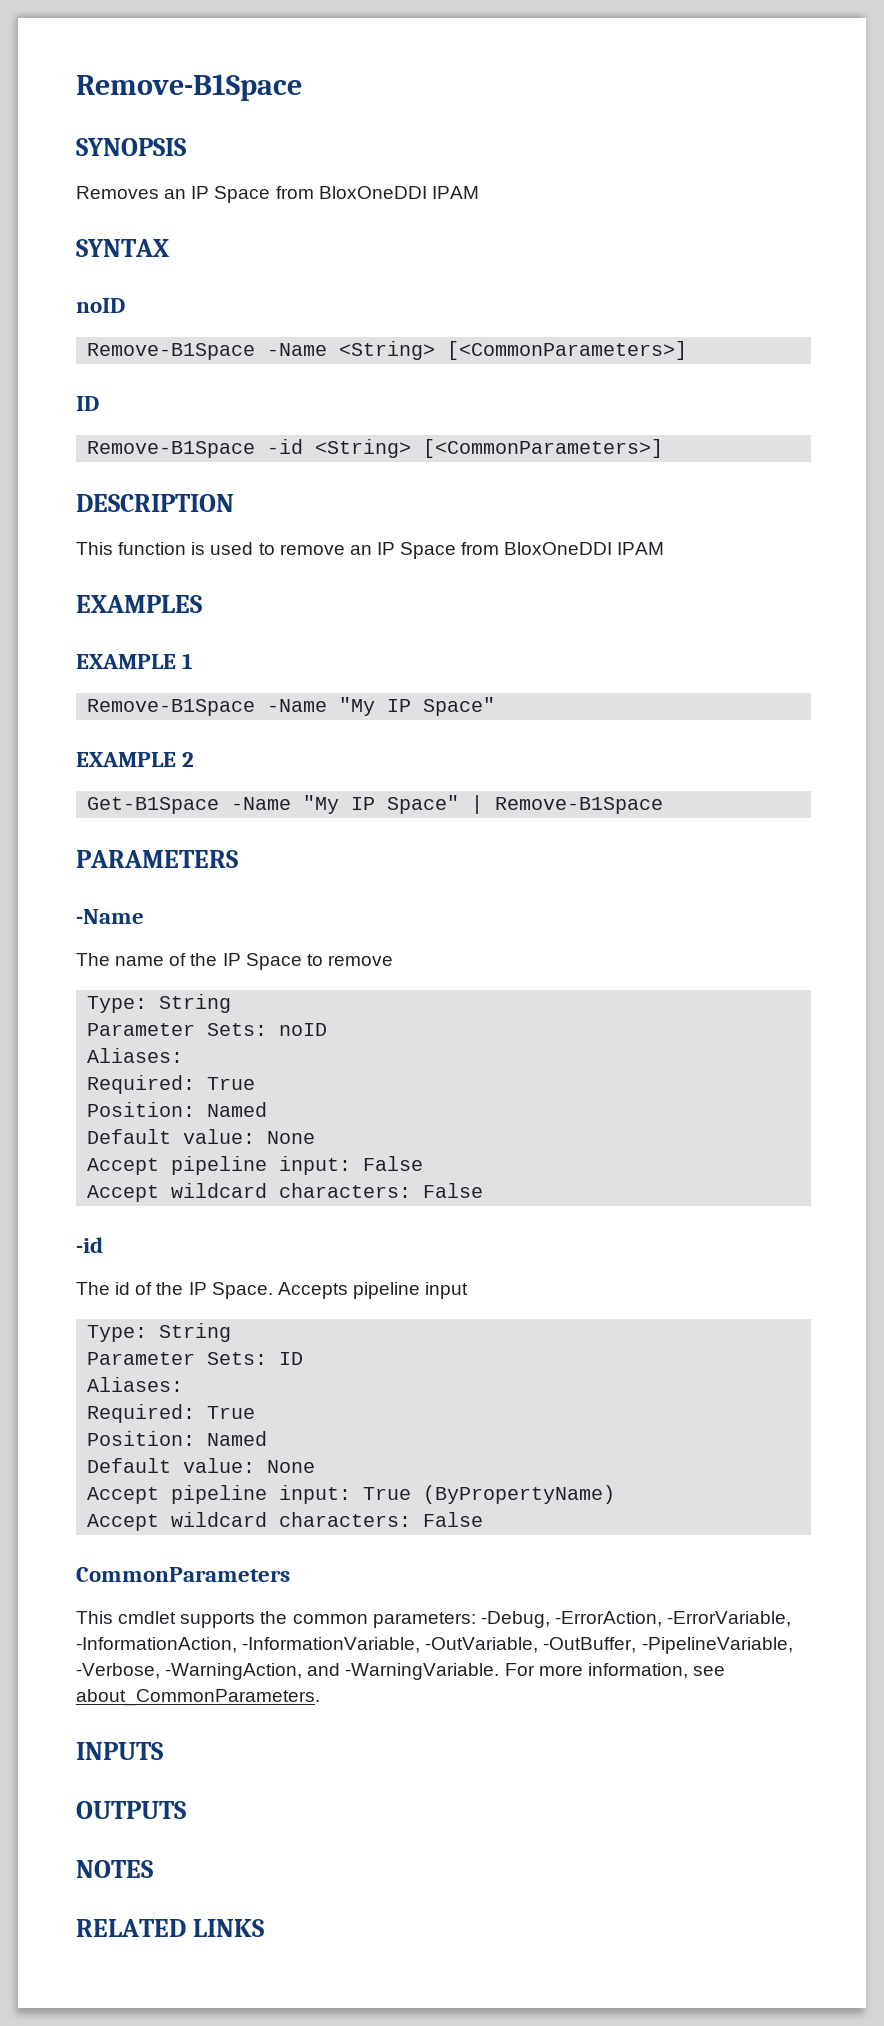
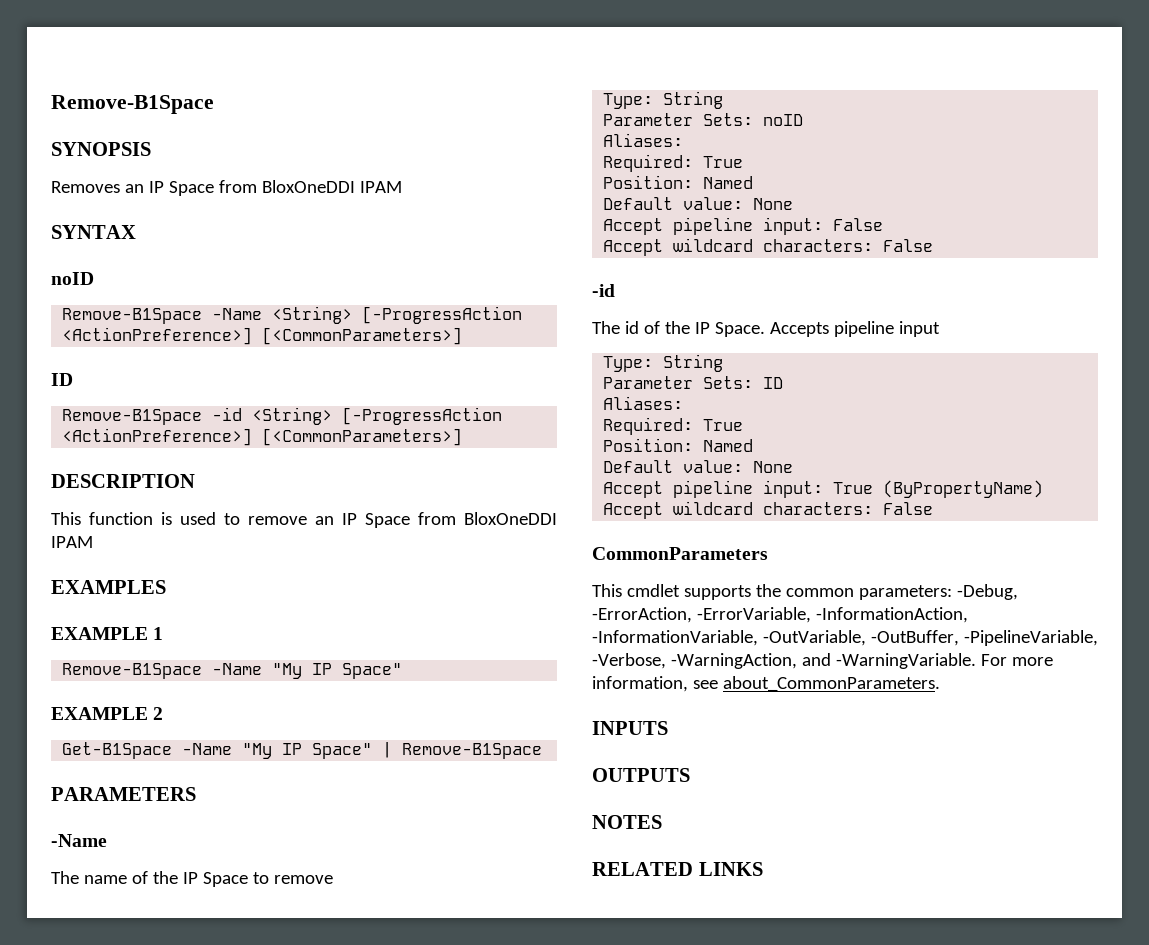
(436, 350) none -> [362,306,523,324] [62,327,253,345] [-ProgressAction <ActionPreference>]
(412, 448) none -> [342,407,503,425] [62,428,253,446] [-ProgressAction <ActionPreference>]

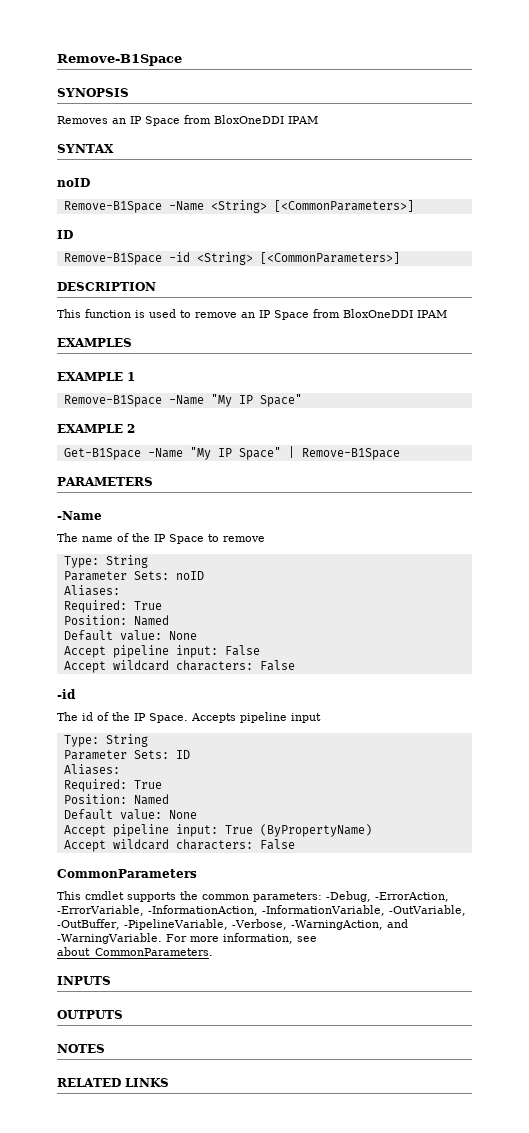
[362,306,523,324] [62,327,253,345] [-ProgressAction <ActionPreference>] -> (267, 206) none
[342,407,503,425] [62,428,253,446] [-ProgressAction <ActionPreference>] -> (253, 258) none

